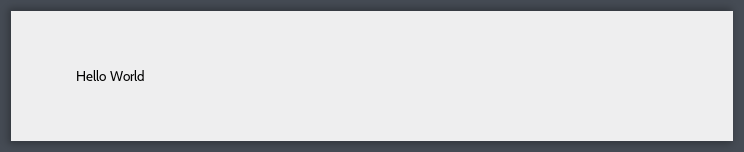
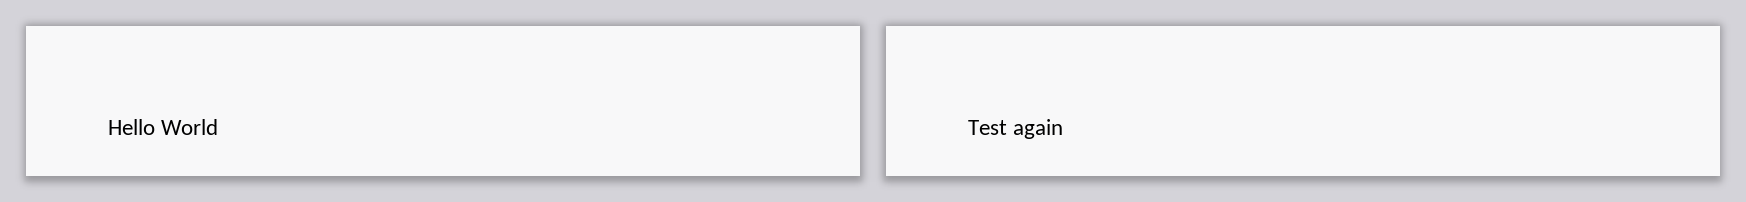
(145, 75) none -> [968,119,1064,139] // Test again

